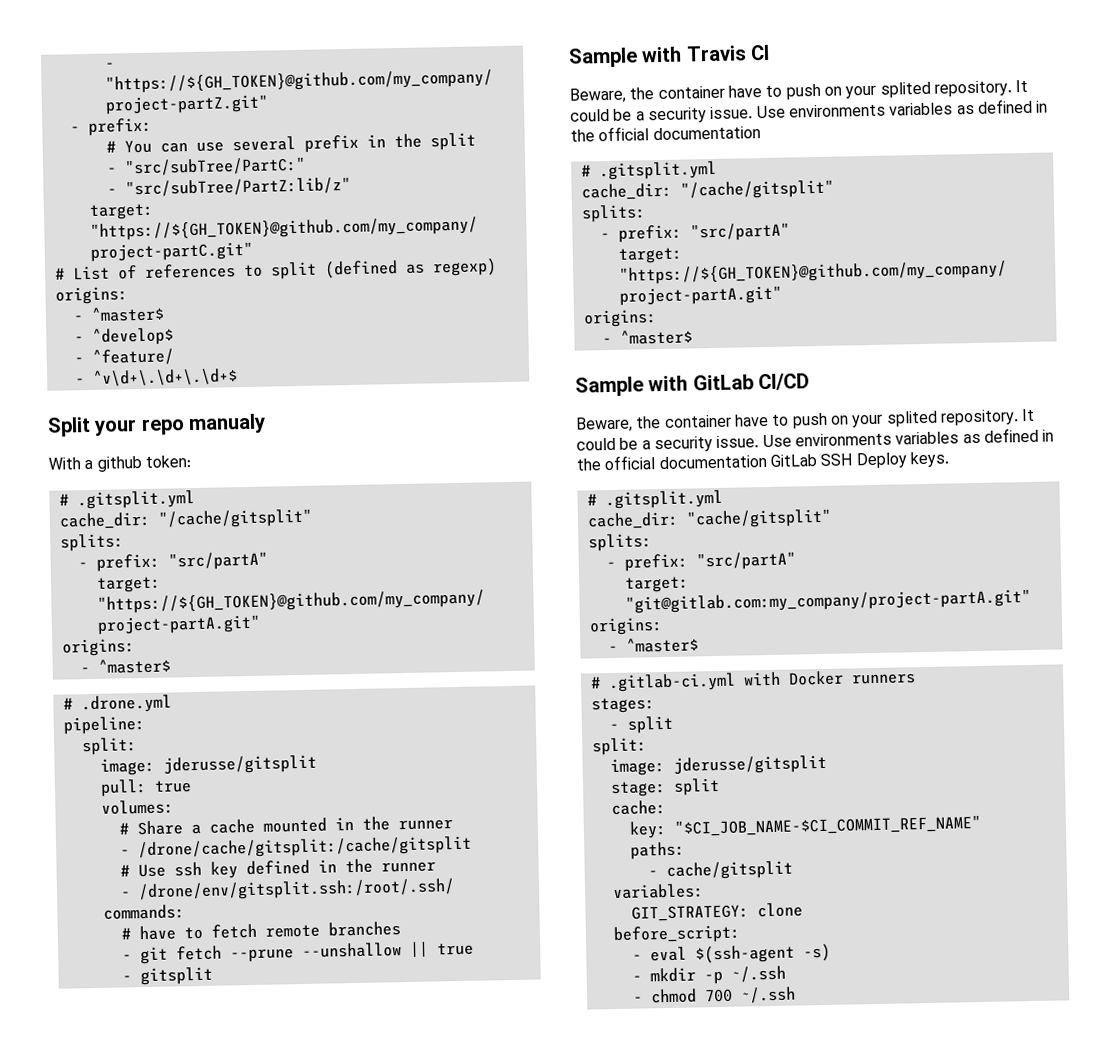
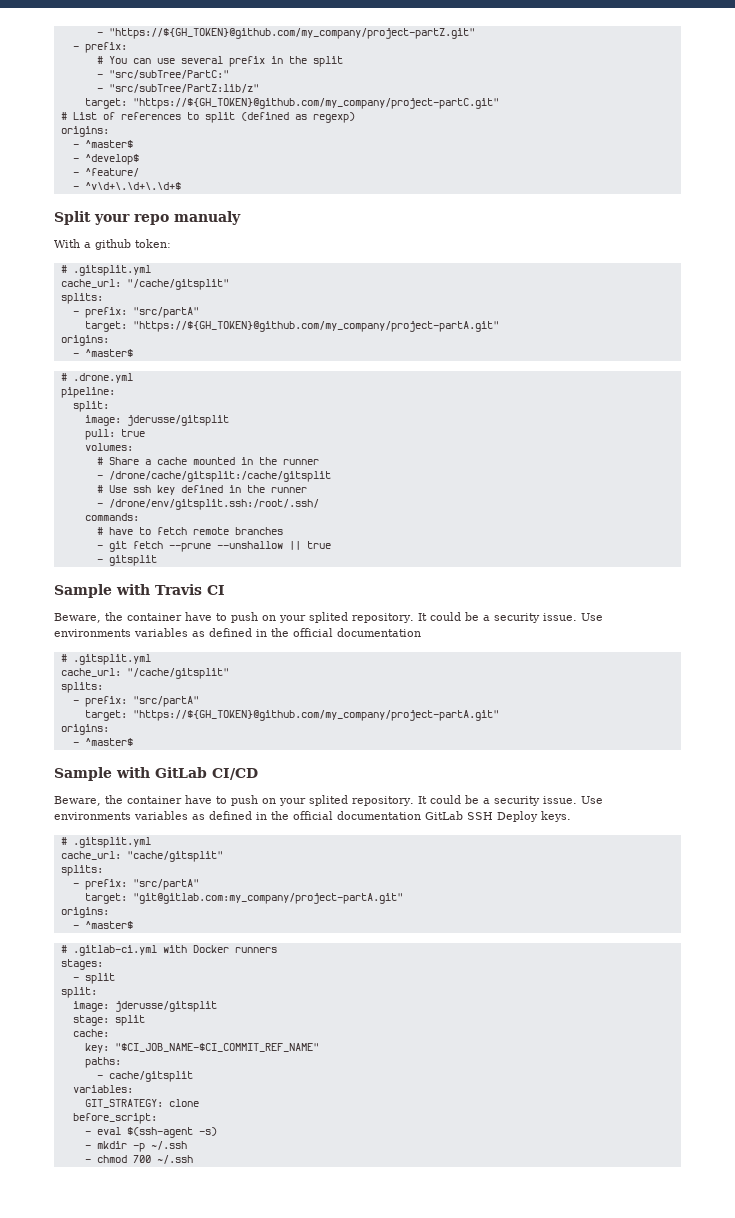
[58,511,151,530] cache_dir: -> [60,279,121,288] cache_url:
[580,182,672,201] cache_dir: -> [60,668,121,677] cache_url:
[586,511,679,530] cache_dir: -> [60,851,121,860] cache_url:

